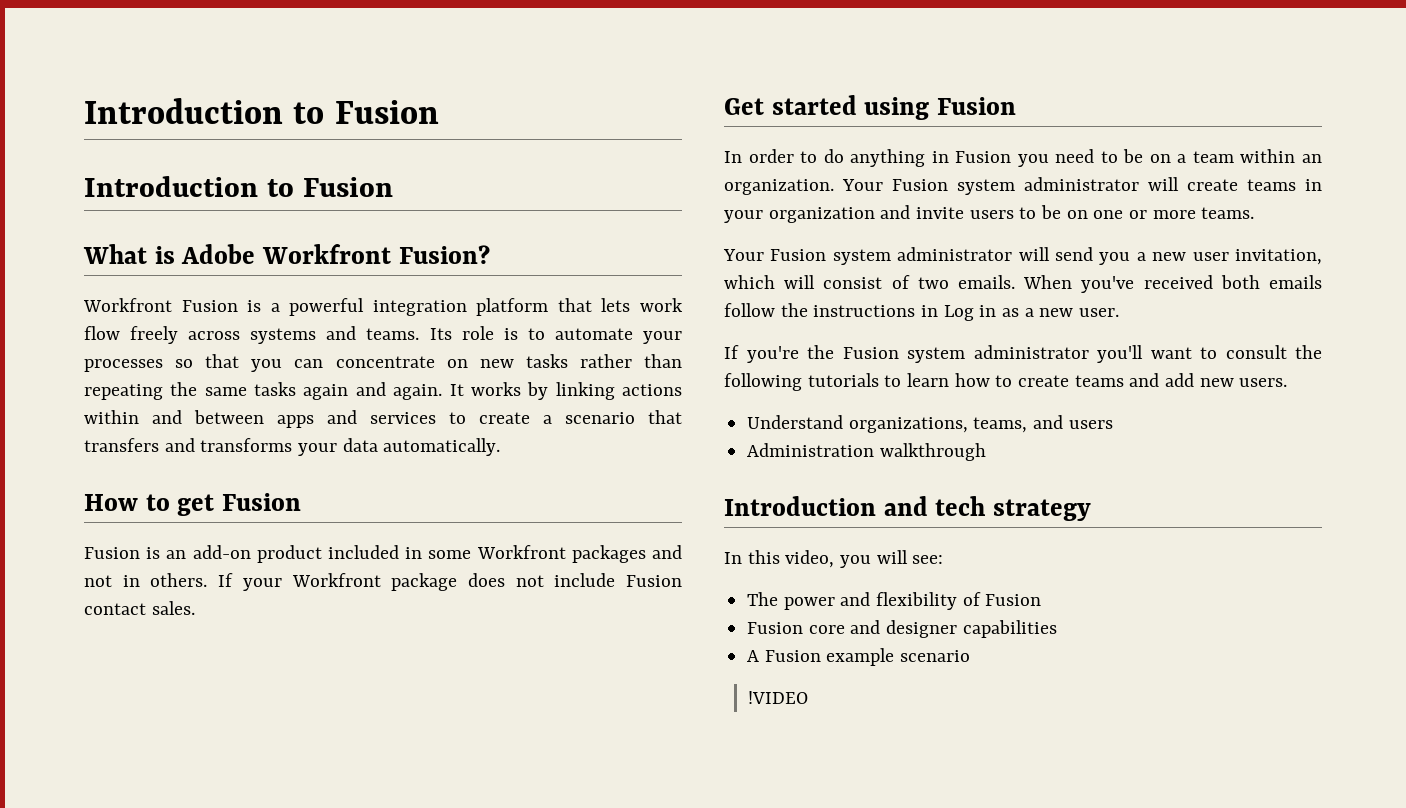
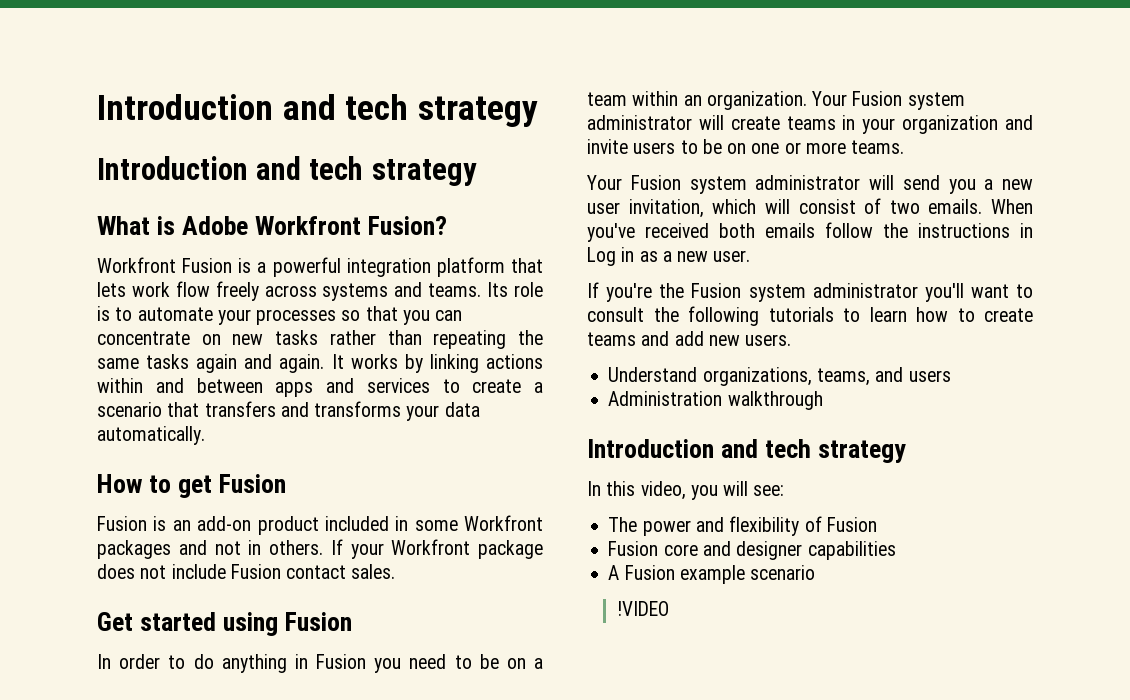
[84,98,439,124] [84,176,393,197] Introduction to Fusion // Introduction to Fusion -> [97,94,538,127] [97,156,477,186] Introduction and tech strategy // Introduction and tech strategy

